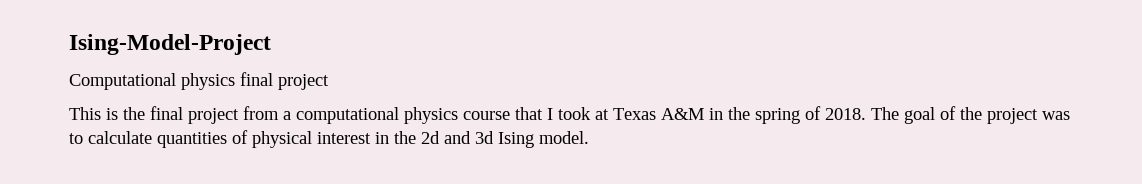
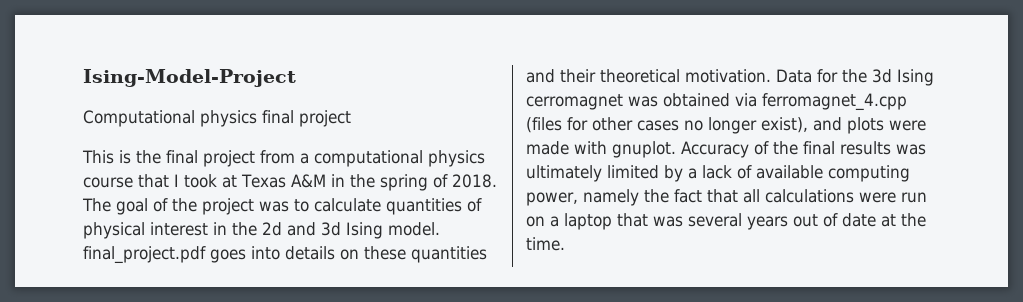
(589, 137) none -> [83,246,487,264] [526,69,934,86] [526,93,907,111] [526,117,926,134] [526,141,926,158] [526,165,910,182] [526,189,927,206] [526,213,926,230] [526,237,565,251] final_project.pdf goes into details on these quantities and their theoretical motivation. Data for the 3d Ising cerromagnet was obtained via ferromagnet_4.cpp (files for other cases no longer exist), and plots were made with gnuplot. Accuracy of the final results was ultimately limited by a lack of available computing power, namely the fact that all calculations were run on a laptop that was several years out of date at the time.

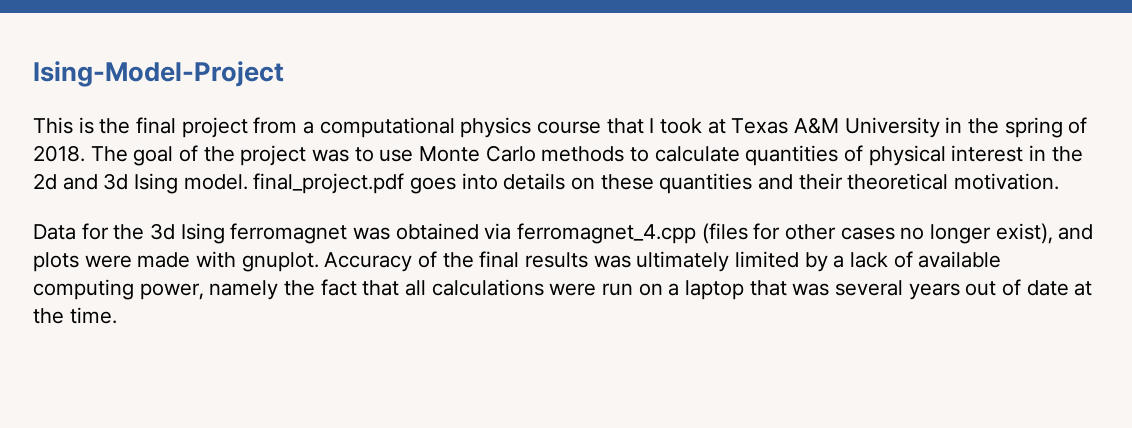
[83,110,351,127] // Computational physics final project -> (284, 74) none
(326, 181) none -> [844,117,940,138] University
(309, 205) none -> [379,145,650,162] use Monte Carlo methods to
(771, 76) none -> (1060, 181) //
[526,94,623,110] cerromagnet -> [230,223,348,244] ferromagnet

